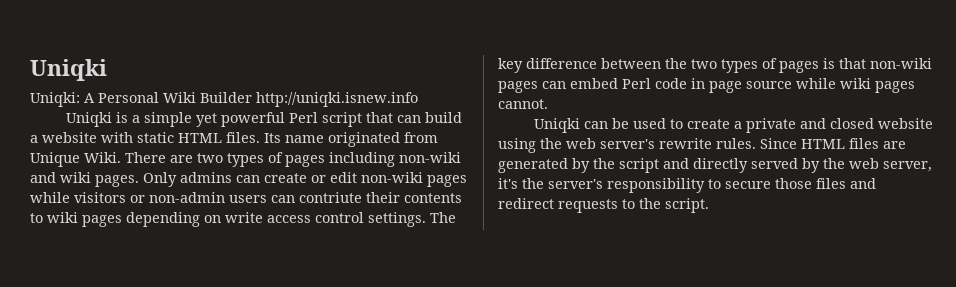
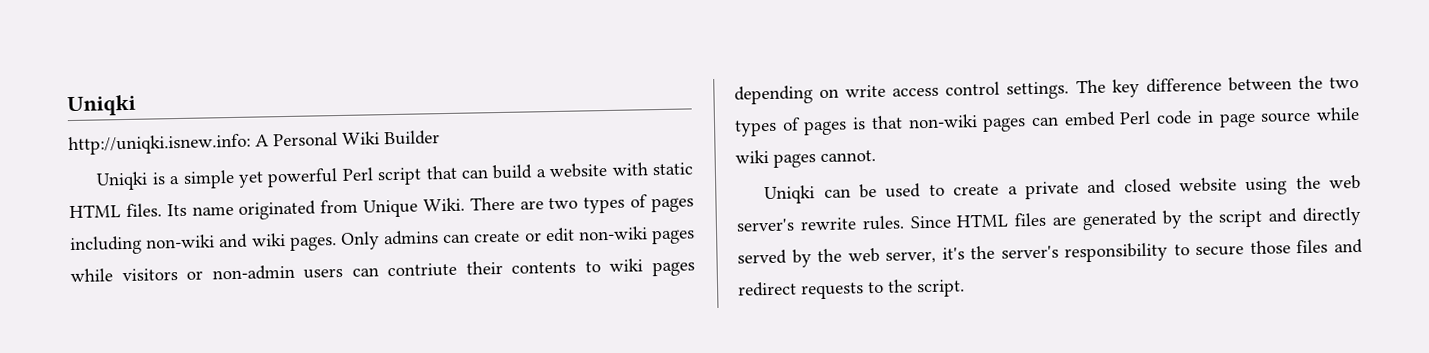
[30,92,80,107] Uniqki: -> [68,133,251,156] http://uniqki.isnew.info:
[256,92,418,107] http://uniqki.isnew.info -> (440, 138) none

